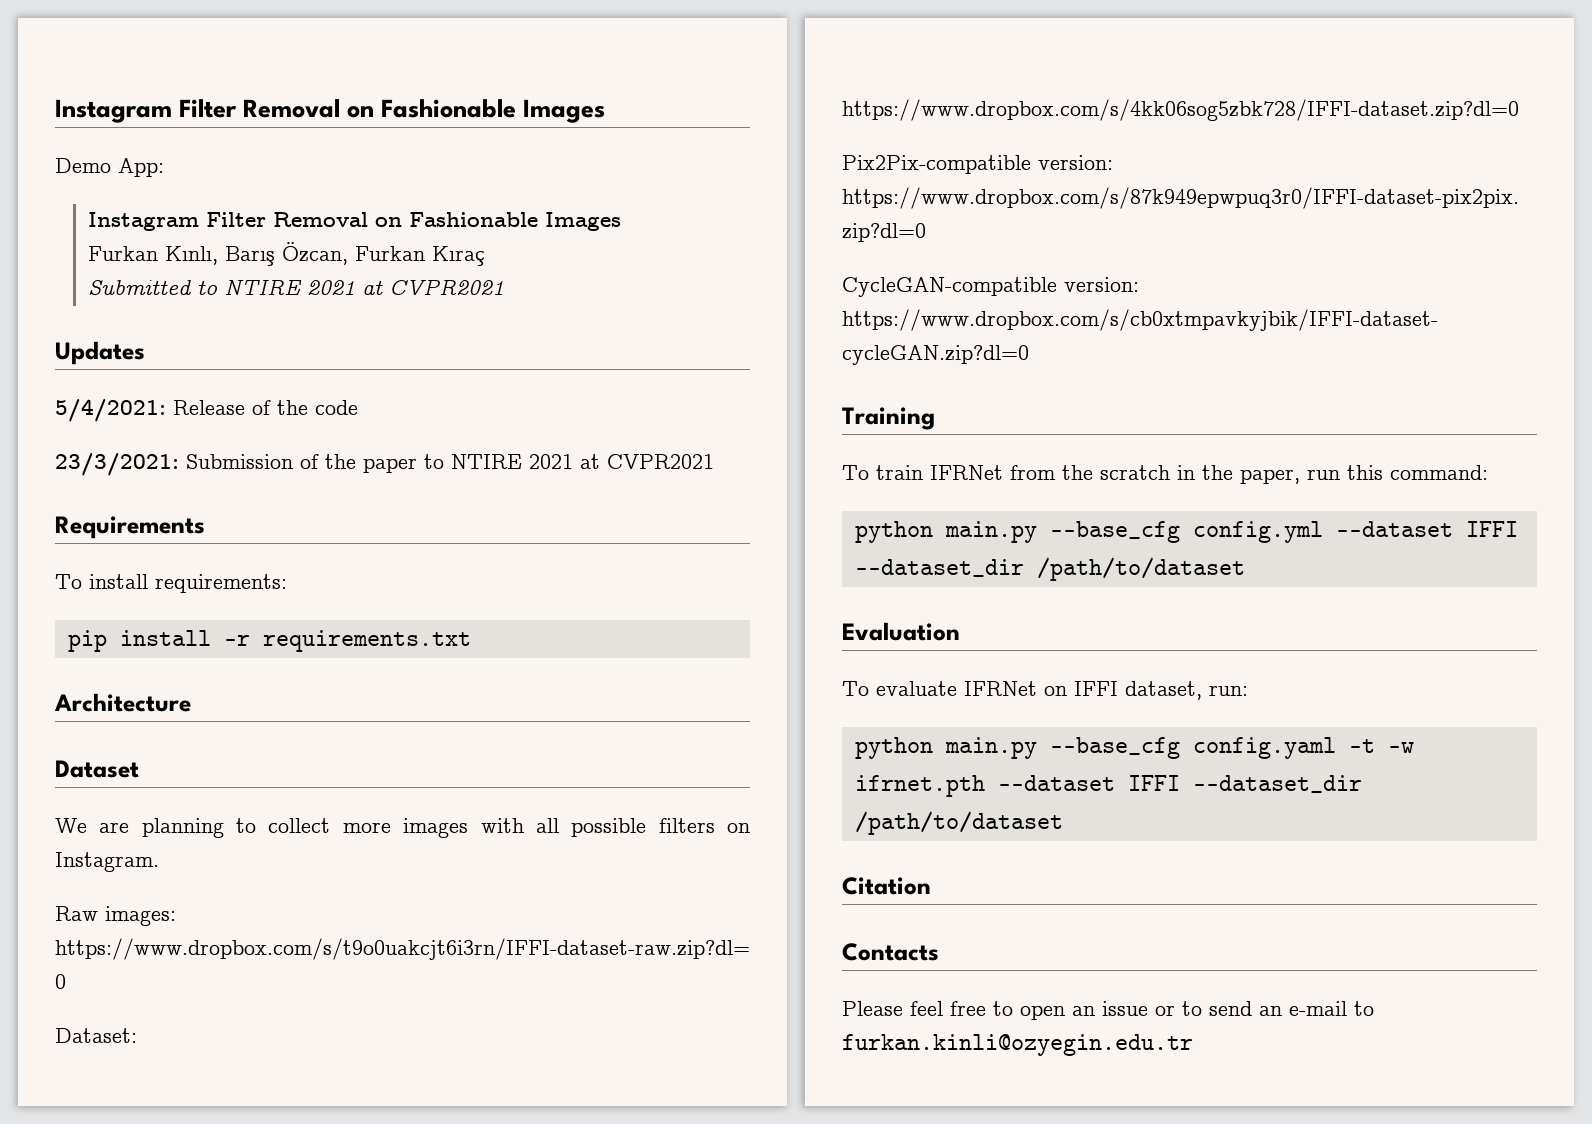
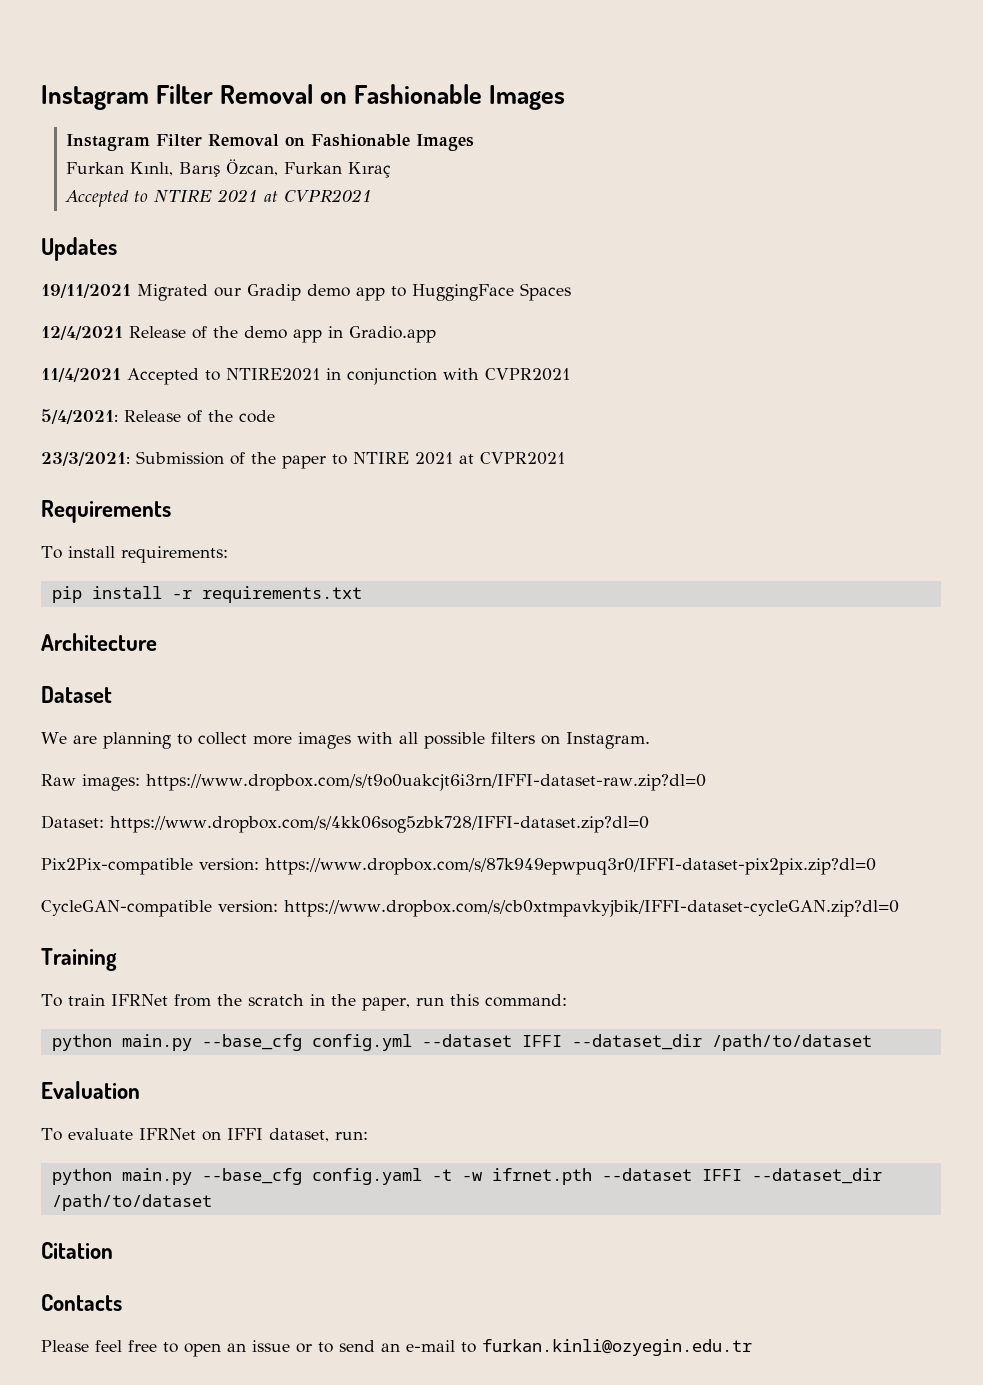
[55,99,606,123] [55,158,164,177] Instagram Filter Removal on Fashionable Images // Demo App: -> [41,84,566,110] Instagram Filter Removal on Fashionable Images
[87,280,191,295] Submitted -> [65,190,130,207] Accepted
(145, 353) none -> [41,283,571,301] [41,326,436,343] [41,368,570,385] // 19/11/2021 Migrated our Gradip demo app to HuggingFace Spaces // 12/4/2021 Release of the demo app in Gradio.app // 11/4/2021 Accepted to NTIRE2021 in conjunction with CVPR2021

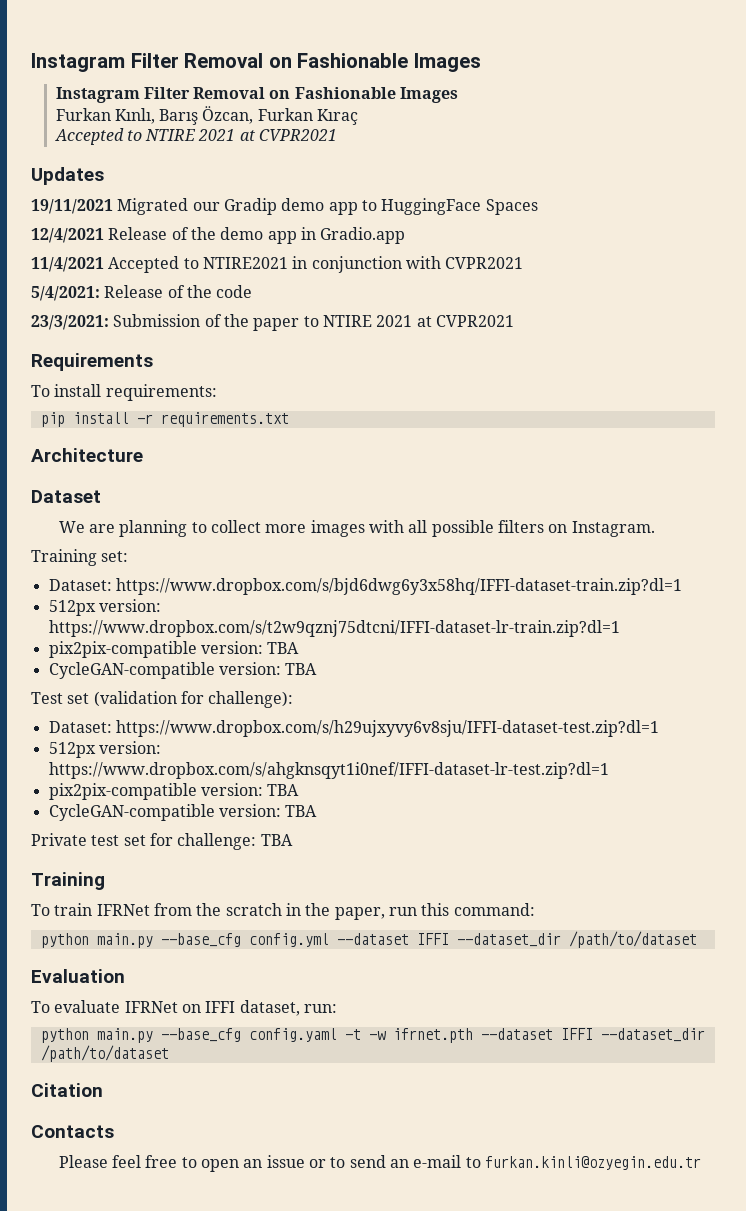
[41,774,706,791] [41,815,649,833] [41,858,876,875] [41,900,899,917] Raw images: https://www.dropbox.com/s/t9o0uakcjt6i3rn/IFFI-dataset-raw.zip?dl=0 // Dataset: https://www.dropbox.com/s/4kk06sog5zbk728/IFFI-dataset.zip?dl=0 // Pix2Pix-compatible version: https://www.dropbox.com/s/87k949epwpuq3r0/IFFI-dataset-pix2pix.zip?dl=0 // CycleGAN-compatible version: https://www.dropbox.com/s/cb0xtmpavkyjbik/IFFI-dataset-cycleGAN.zip?dl=0 -> [31,549,129,566] [48,578,682,595] [48,599,161,616] [48,620,620,637] [48,641,300,658] [48,662,318,679] [31,691,294,708] [48,720,659,737] [48,741,161,758] [48,762,609,779] [48,783,300,800] [48,804,318,821] [31,833,293,850] Training set: // Dataset: https://www.dropbox.com/s/bjd6dwg6y3x58hq/IFFI-dataset-train.zip?dl=1 // 512px version: https://www.dropbox.com/s/t2w9qznj75dtcni/IFFI-dataset-lr-train.zip?dl=1 // pix2pix-compatible version: TBA // CycleGAN-compatible version: TBA // Test set (validation for challenge): // Dataset: https://www.dropbox.com/s/h29ujxyvy6v8sju/IFFI-dataset-test.zip?dl=1 // 512px version: https://www.dropbox.com/s/ahgknsqyt1i0nef/IFFI-dataset-lr-test.zip?dl=1 // pix2pix-compatible version: TBA // CycleGAN-compatible version: TBA // Private test set for challenge: TBA

